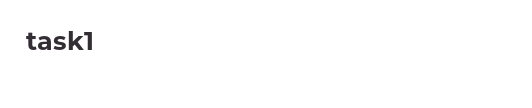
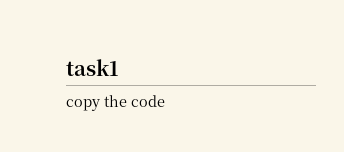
(94, 40) none -> [66,95,165,111] // copy the code

